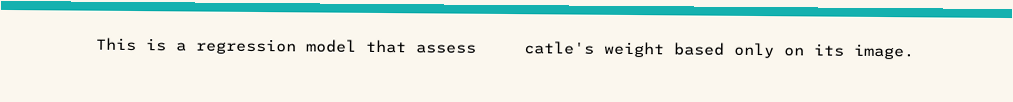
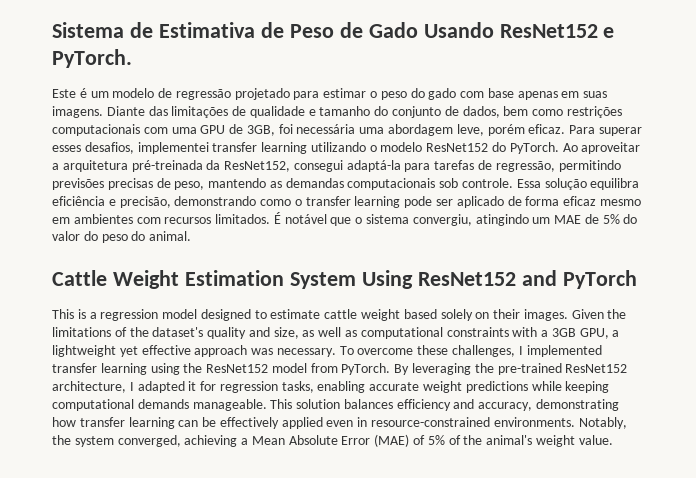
(95, 44) none -> [52,22,615,38] [52,49,132,68] [52,88,608,100] [52,106,622,118] [52,124,642,136] [52,142,641,154] [52,160,621,172] [52,178,640,190] [52,196,641,208] [52,212,638,226] [52,231,192,243] [52,270,637,289] Sistema de Estimativa de Peso de Gado Usando ResNet152 e PyTorch. // Este é um modelo de regressão projetado para estimar o peso do gado com base apenas em suas imagens. Diante das limitações de qualidade e tamanho do conjunto de dados, bem como restrições computacionais com uma GPU de 3GB, foi necessária uma abordagem leve, porém eficaz. Para superar esses desafios, implementei transfer learning utilizando o modelo ResNet152 do PyTorch. Ao aproveitar a arquitetura pré-treinada da ResNet152, consegui adaptá-la para tarefas de regressão, permitindo previsões precisas de peso, mantendo as demandas computacionais sob controle. Essa solução equilibra eficiência e precisão, demonstrando como o transfer learning pode ser aplicado de forma eficaz mesmo em ambientes com recursos limitados. É notável que o sistema convergiu, atingindo um MAE de 5% do valor do peso do animal. // Cattle Weight Estimation System Using ResNet152 and PyTorch //
[365,39,915,60] that assess catle's weight based only on its image. -> [200,309,627,321] [52,327,620,339] [52,345,602,357] [52,363,628,375] [52,381,610,393] [52,399,620,411] [52,417,627,429] [52,434,613,447] designed to estimate cattle weight based solely on their images. Given the limitations of the dataset's quality and size, as well as computational constraints with a 3GB GPU, a lightweight yet effective approach was necessary. To overcome these challenges, I implemented transfer learning using the ResNet152 model from PyTorch. By leveraging the pre-trained ResNet152 architecture, I adapted it for regression tasks, enabling accurate weight predictions while keeping computational demands manageable. This solution balances efficiency and accuracy, demonstrating how transfer learning can be effectively applied even in resource-constrained environments. Notably, the system converged, achieving a Mean Absolute Error (MAE) of 5% of the animal's weight value.

